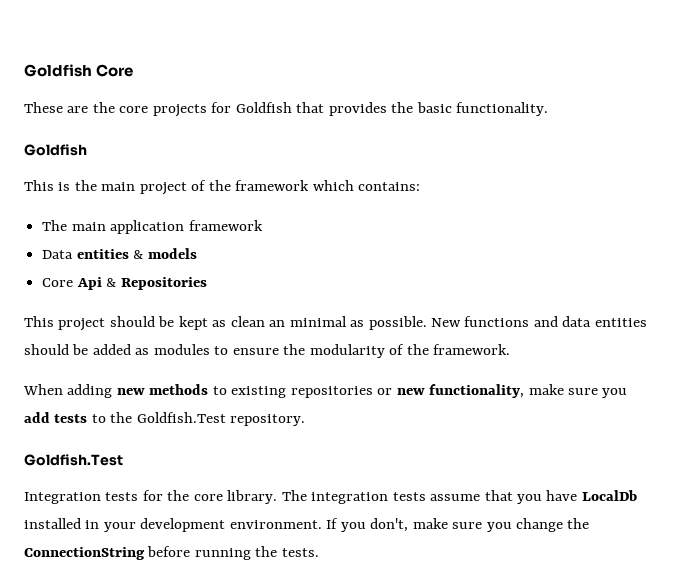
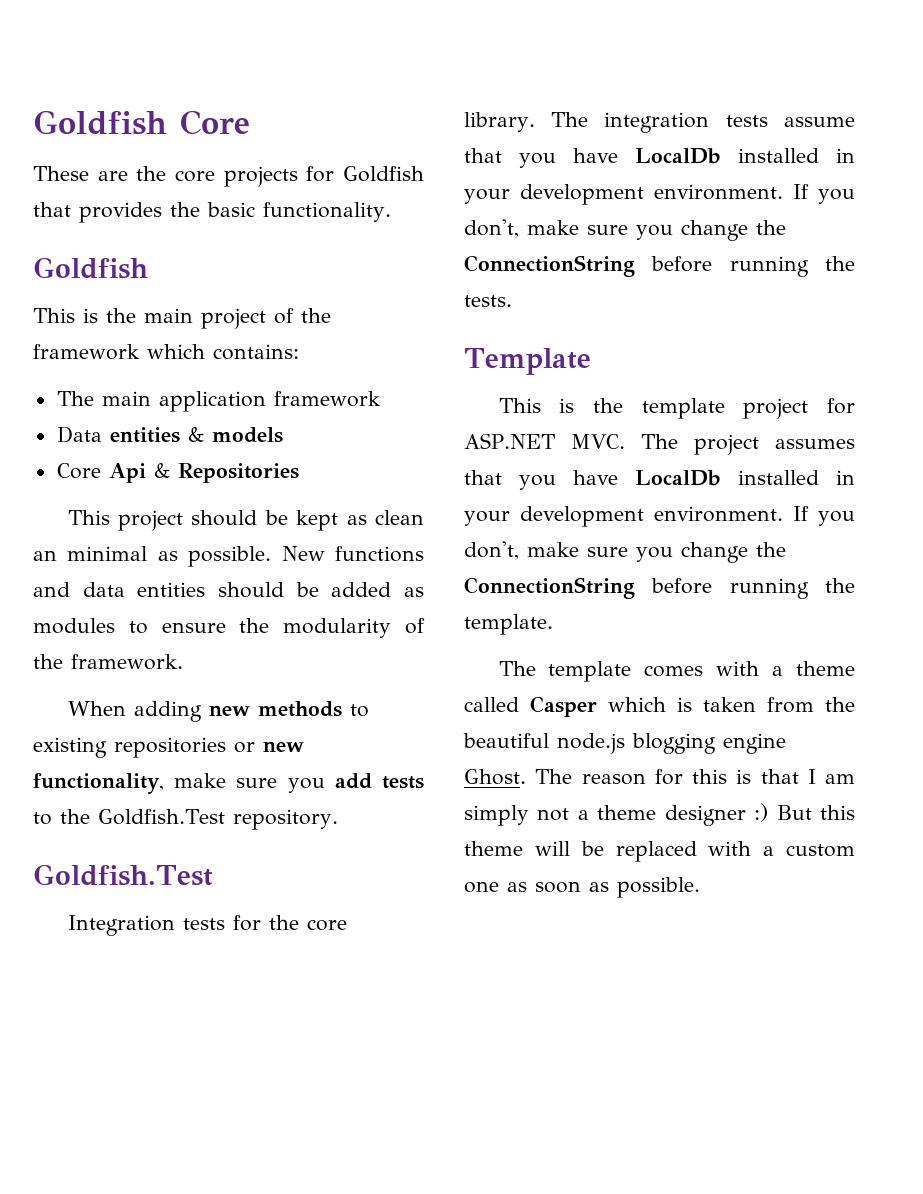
(319, 552) none -> [464,348,591,375] [498,398,855,419] [464,433,855,455] [464,470,855,490] [464,506,855,527] [464,541,786,563] [464,577,855,599] [464,614,553,635] [498,661,855,682] [464,696,855,717] [463,733,786,754] [464,769,855,785] [464,803,855,826] [464,841,855,862] [464,877,700,898] // Template // This is the template project for ASP.NET MVC. The project assumes that you have LocalDb installed in your development environment. If you don't, make sure you change the ConnectionString before running the template. // The template comes with a theme called Casper which is taken from the beautiful node.js blogging engine Ghost. The reason for this is that I am simply not a theme designer :) But this theme will be replaced with a custom one as soon as possible.

